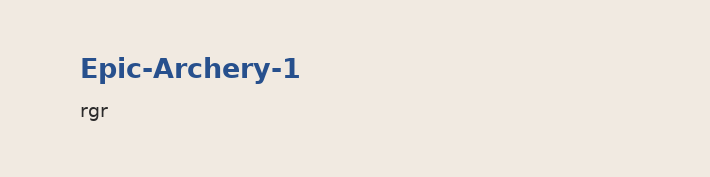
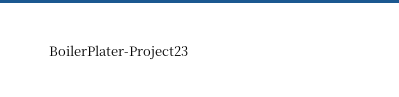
[80,57,301,84] [80,107,108,121] Epic-Archery-1 // rgr -> [49,45,188,60] BoilerPlater-Project23

